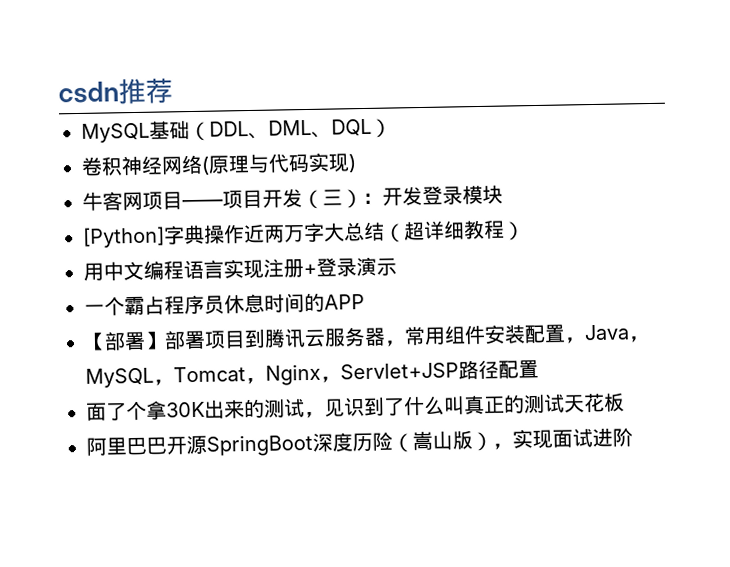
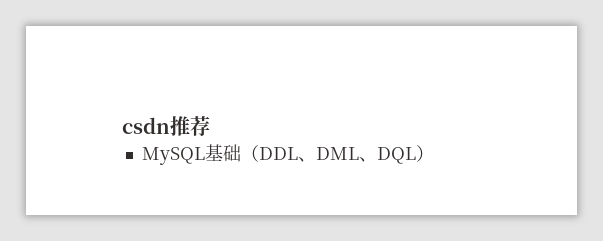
[81,152,357,176] [82,184,503,211] [82,219,525,248] [83,256,397,281] [84,292,365,316] [84,324,650,351] [85,359,539,388] [86,392,625,421] [86,427,633,457] // 卷积神经网络(原理与代码实现) // 牛客网项目——项目开发（三）：开发登录模块 // [Python]字典操作近两万字大总结（超详细教程） // 用中文编程语言实现注册+登录演示 // 一个霸占程序员休息时间的APP // 【部署】部署项目到腾讯云服务器，常用组件安装配置，Java，MySQL，Tomcat，Nginx，Servlet+JSP路径配置 // 面了个拿30K出来的测试，见识到了什么叫真正的测试天花板 // 阿里巴巴开源SpringBoot深度历险（嵩山版），实现面试进阶 -> (434, 153) none

